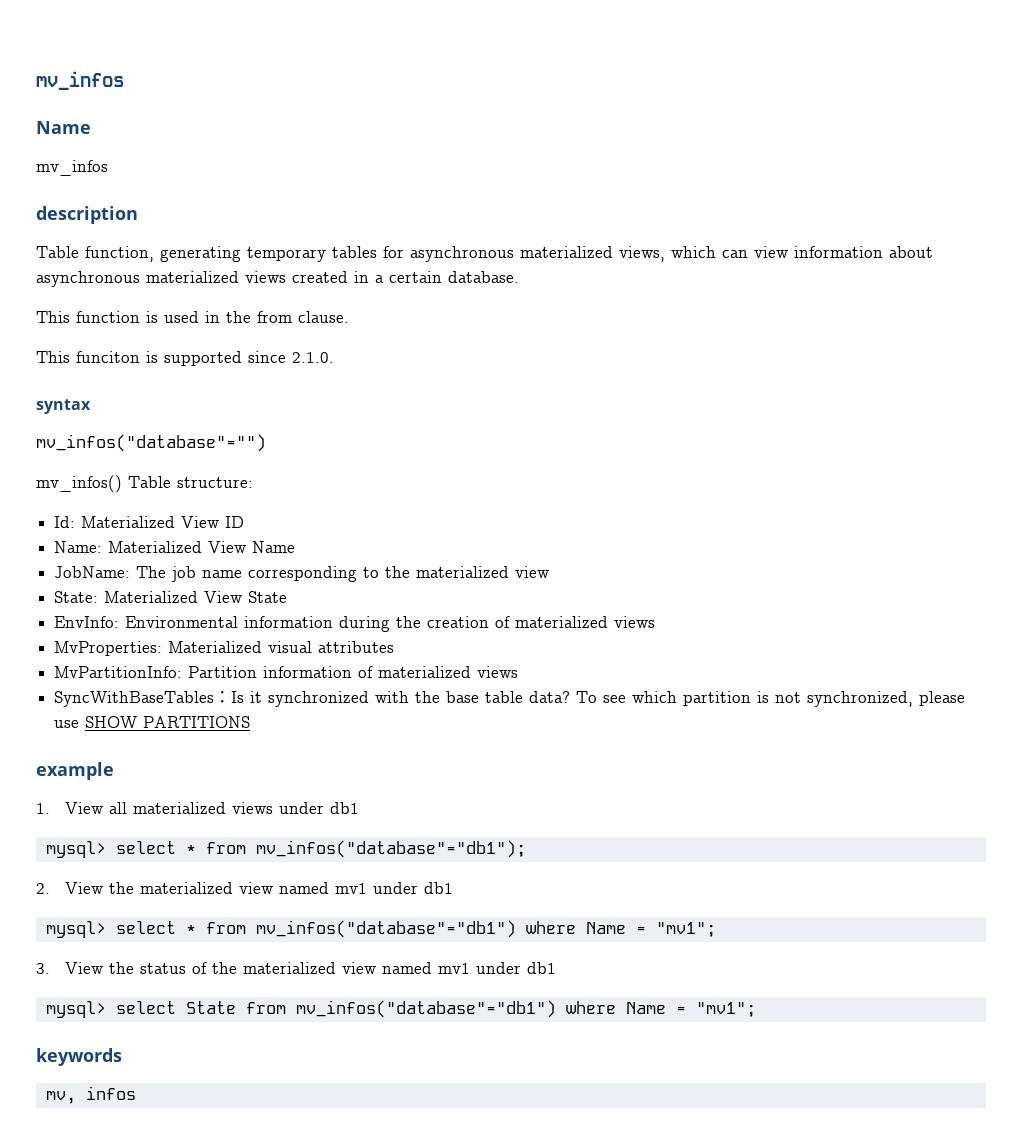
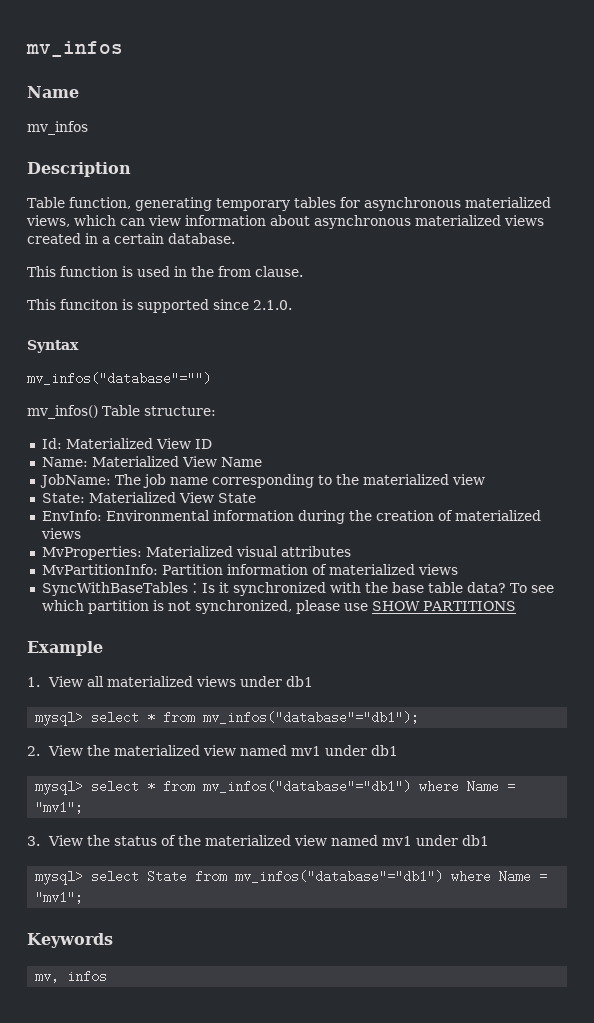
[36,206,138,224] description -> [27,162,131,177] Description
[36,399,91,414] syntax -> [27,340,79,353] Syntax
[36,762,114,780] example -> [27,641,103,656] Example
[36,1048,122,1066] keywords -> [27,933,113,948] Keywords

